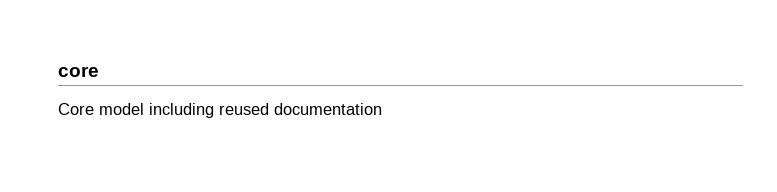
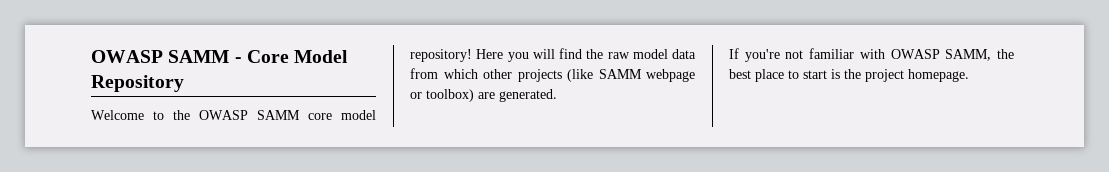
[58,66,99,77] [58,103,382,118] core // Core model including reused documentation -> [91,50,349,63] [91,75,184,92] [91,110,376,120] [410,48,696,62] [410,68,695,82] [410,89,557,102] [729,48,1014,62] [729,69,969,82] OWASP SAMM - Core Model Repository // Welcome to the OWASP SAMM core model repository! Here you will find the raw model data from which other projects (like SAMM webpage or toolbox) are generated. // If you're not familiar with OWASP SAMM, the best place to start is the project homepage.

